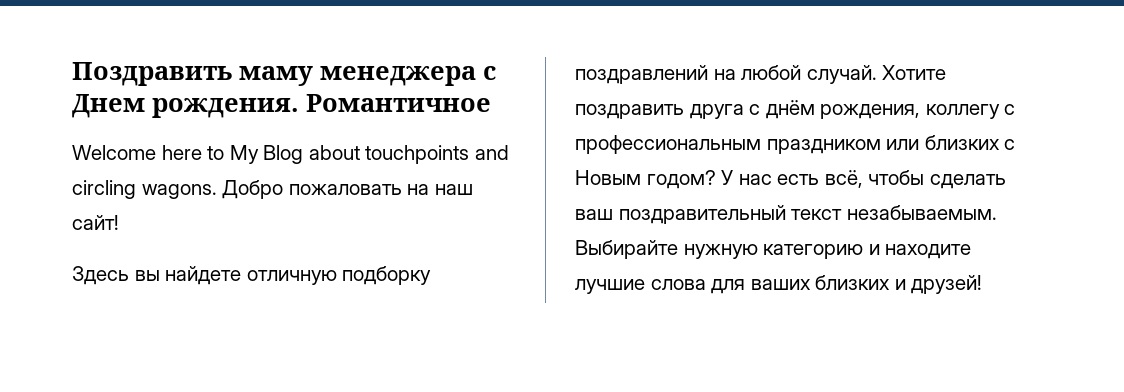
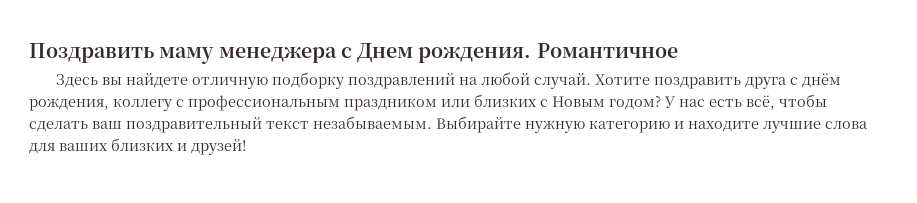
[72,145,509,164] [72,180,473,199] [72,215,119,230] // Welcome here to My Blog about touchpoints and circling wagons. Добро пожаловать на наш сайт! -> (678, 50) none

